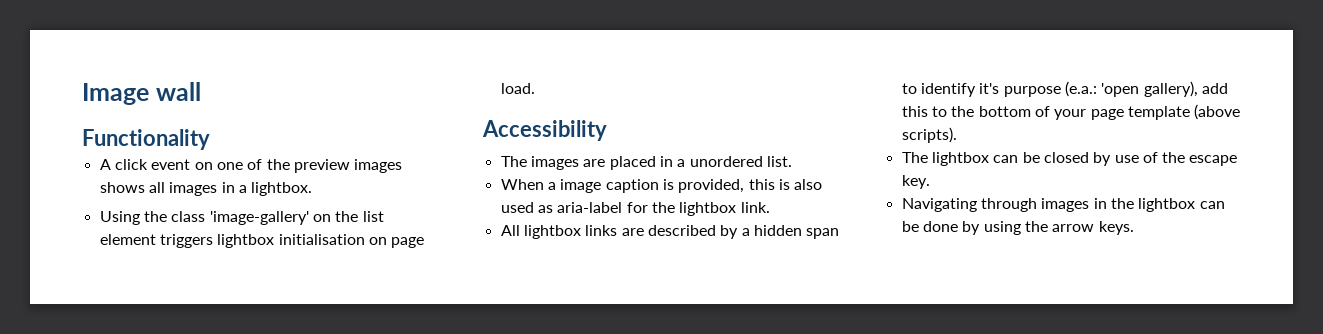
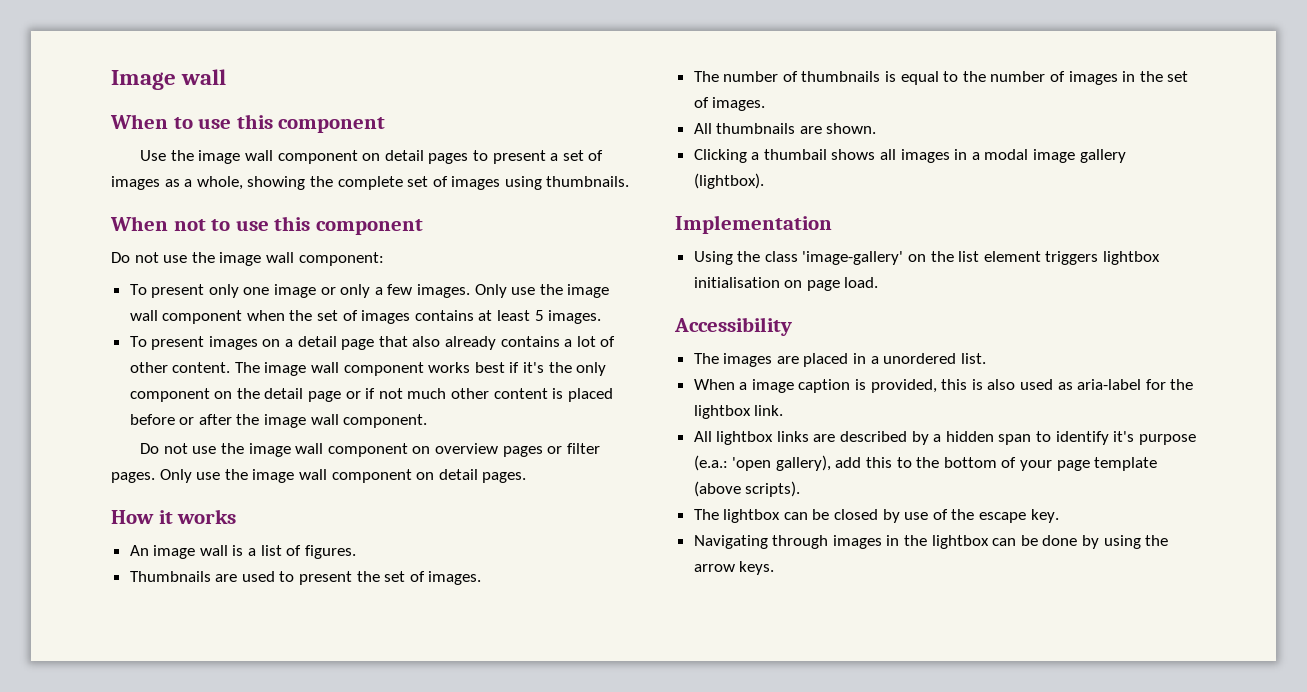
[82,129,210,150] [99,159,403,173] Functionality // A click event on one of the preview images -> [110,114,386,133] [140,150,604,164] [111,176,630,190] [110,216,423,235] [111,252,384,266] [129,284,610,298] [129,310,602,324] [129,336,616,350] [129,362,607,376] [129,388,613,402] [129,414,428,428] [140,443,600,457] [111,469,527,483] [111,509,237,524] [129,545,356,559] [129,571,482,585] [693,71,1189,85] [693,97,766,111] [693,123,877,134] [693,149,827,163] When to use this component // Use the image wall component on detail pages to present a set of images as a whole, showing the complete set of images using thumbnails. // When not to use this component // Do not use the image wall component: // To present only one image or only a few images. Only use the image wall component when the set of images contains at least 5 images. // To present images on a detail page that also already contains a lot of other content. The image wall component works best if it's the only component on the detail page or if not much other content is placed before or after the image wall component. // Do not use the image wall component on overview pages or filter pages. Only use the image wall component on detail pages. // How it works // An image wall is a list of figures. // Thumbnails are used to present the set of images. // The number of thumbnails is equal to the number of images in the set of images. // All thumbnails are shown. // Clicking a thumbail
[251,182,313,196] lightbox. -> [984,149,1126,163] [693,173,764,189] [675,215,832,234] modal image gallery (lightbox). // Implementation

